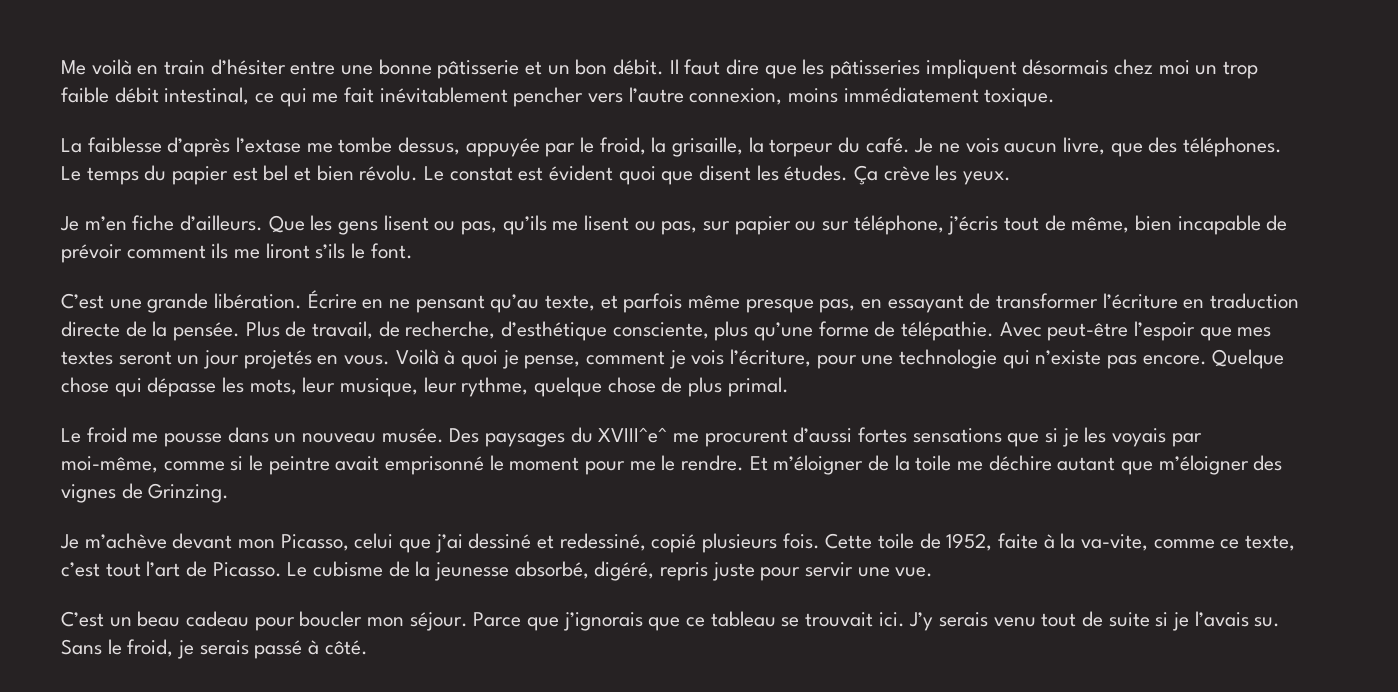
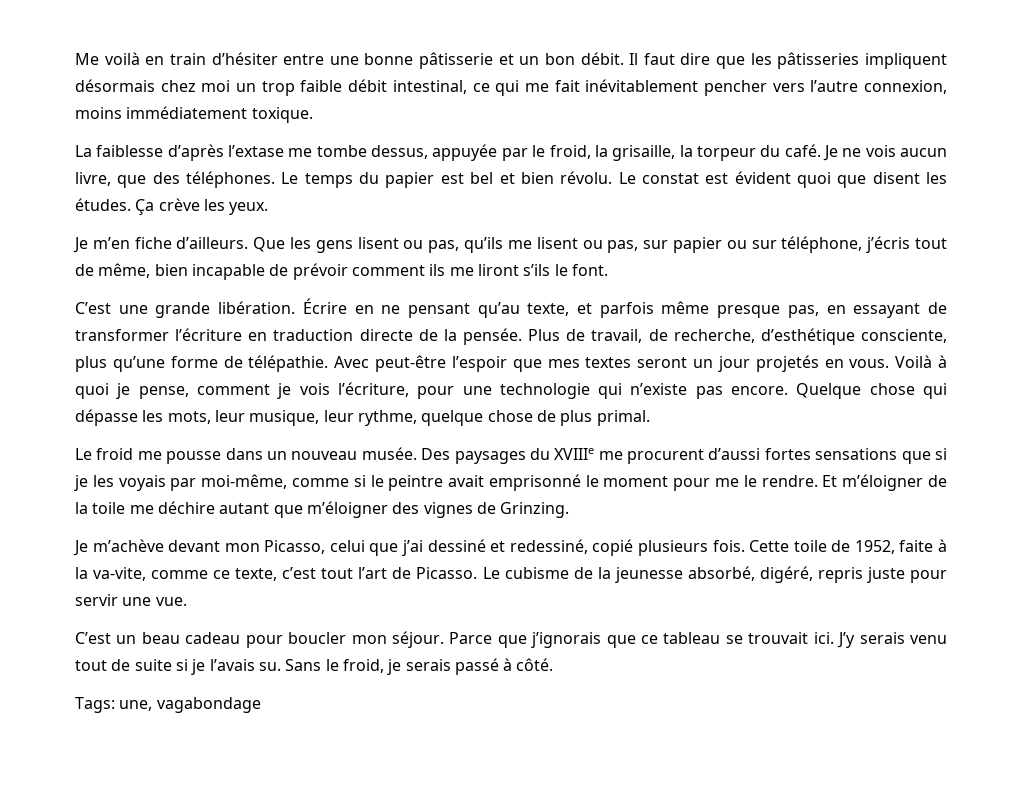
[598,427,668,443] XVIII^e^ -> [554,448,595,460] XVIIIe
(368, 647) none -> [75,697,261,713] // Tags: une, vagabondage

